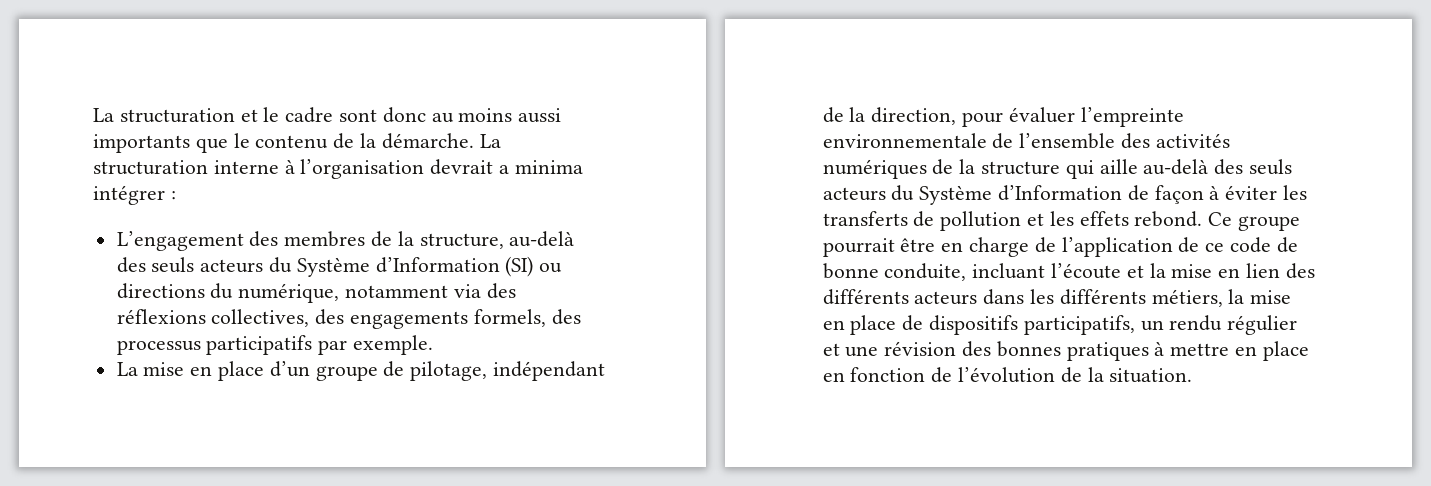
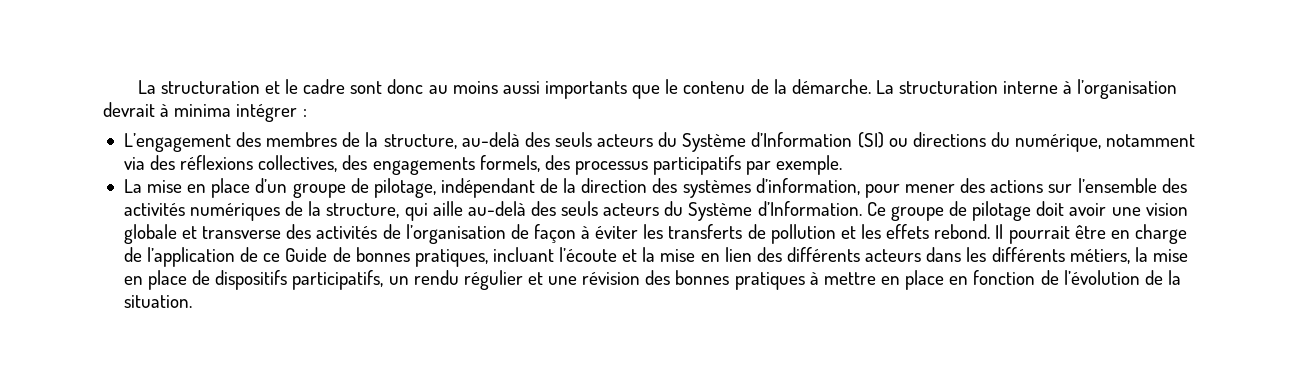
[499,165,510,174] a -> [160,104,170,117] à
[871,107,1184,127] [822,133,1014,149] direction, pour évaluer l’empreinte environnementale de -> [581,178,1073,198] direction des systèmes d’information, pour mener des actions sur
[981,161,1061,175] structure -> [326,203,400,218] structure,
[998,185,1123,201] d’Information -> [757,201,1188,221] [123,224,506,244] d’Information. Ce groupe de pilotage doit avoir une vision globale et transverse des activités de l’organisation
[1208,212,1301,231] Ce groupe -> [995,224,1004,239] Il
[1230,237,1298,253] [822,263,967,281] code de bonne conduite, -> [285,247,488,267] Guide de bonnes pratiques,

